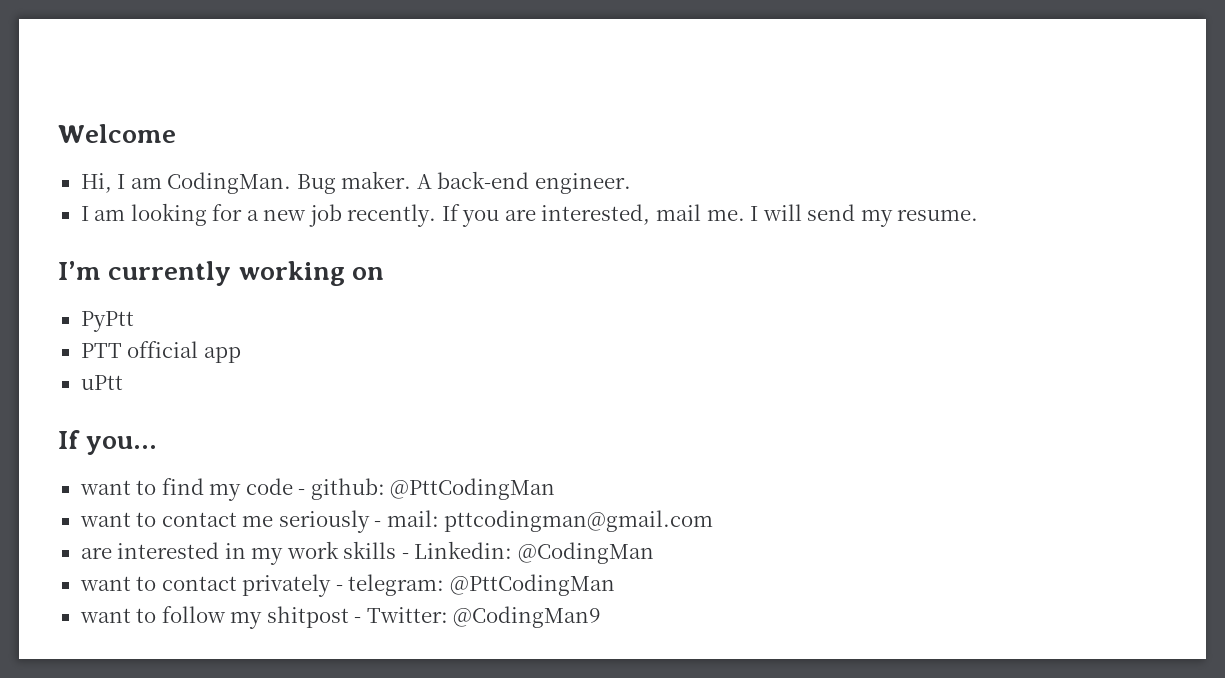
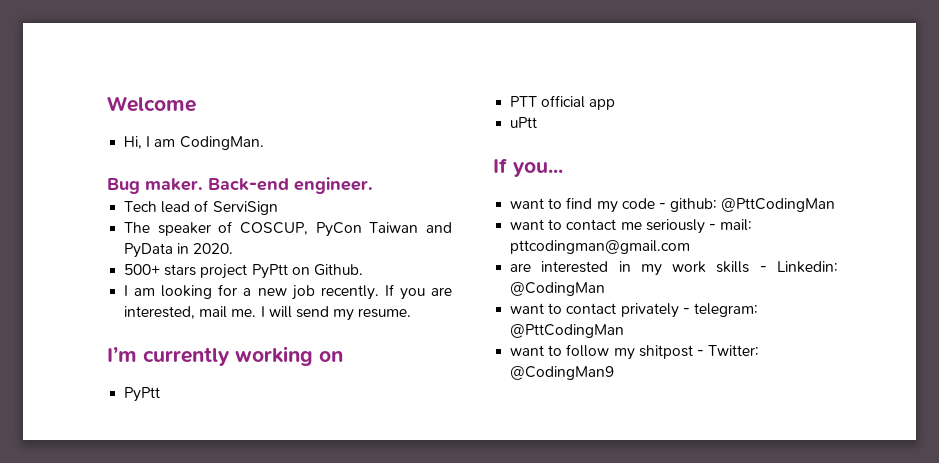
(292, 183) none -> (264, 143) //
[416,171,530,189] A back-end -> [208,178,289,191] Back-end
(631, 183) none -> [124,200,278,215] [124,221,452,237] [124,243,234,258] [124,264,363,279] // Tech lead of ServiSign // The speaker of COSCUP, PyCon Taiwan and PyData in 2020. // 500+ stars project PyPtt on Github.

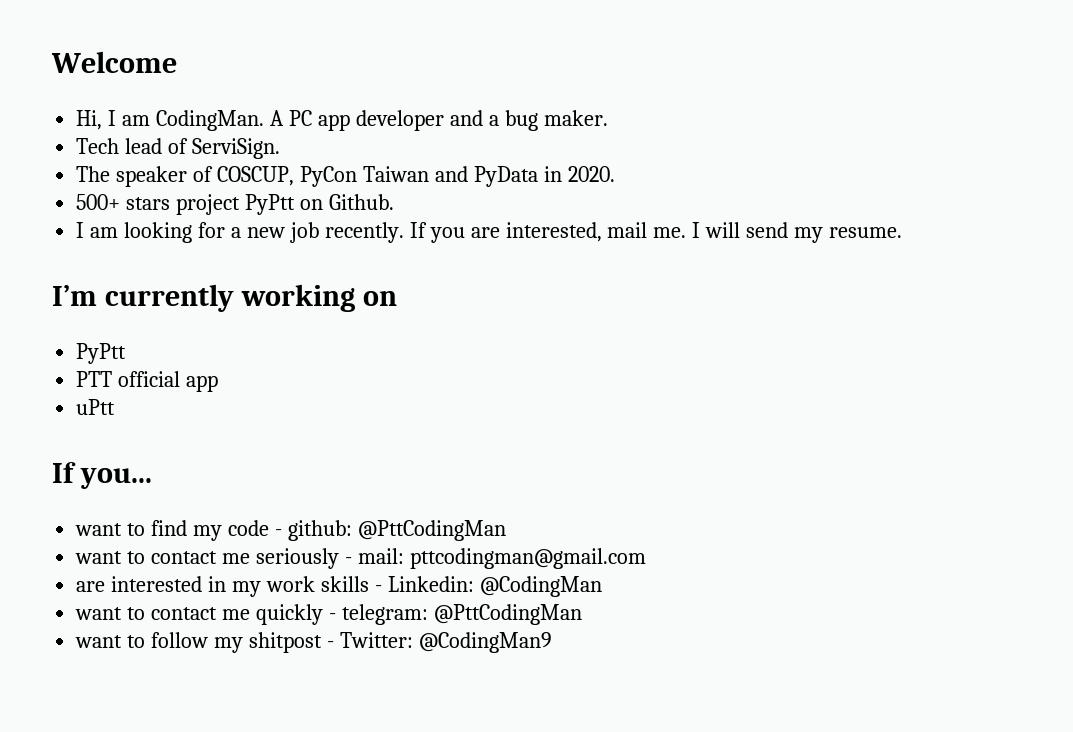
[107,178,140,194] // Bug -> [269,110,538,131] A PC app developer and a bug
[208,177,373,194] Back-end engineer. -> (608, 118) none
[212,201,278,215] ServiSign -> [192,138,281,159] ServiSign.
[620,303,679,318] privately -> [222,604,323,625] me quickly

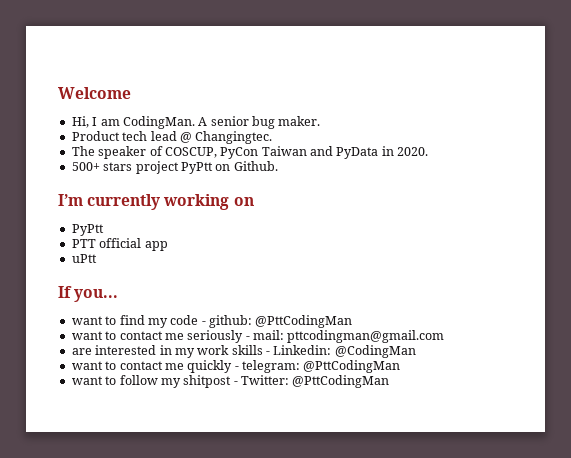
[288,110,608,131] [76,138,281,159] PC app developer and a bug maker. // Tech lead of ServiSign. -> [210,116,321,129] [71,131,273,144] senior bug maker. // Product tech lead @ Changingtec.
[76,222,903,243] // I am looking for a new job recently. If you are interested, mail me. I will send my resume. -> (278, 166) none
[418,632,552,653] @CodingMan9 -> [292,375,390,388] @PttCodingMan

